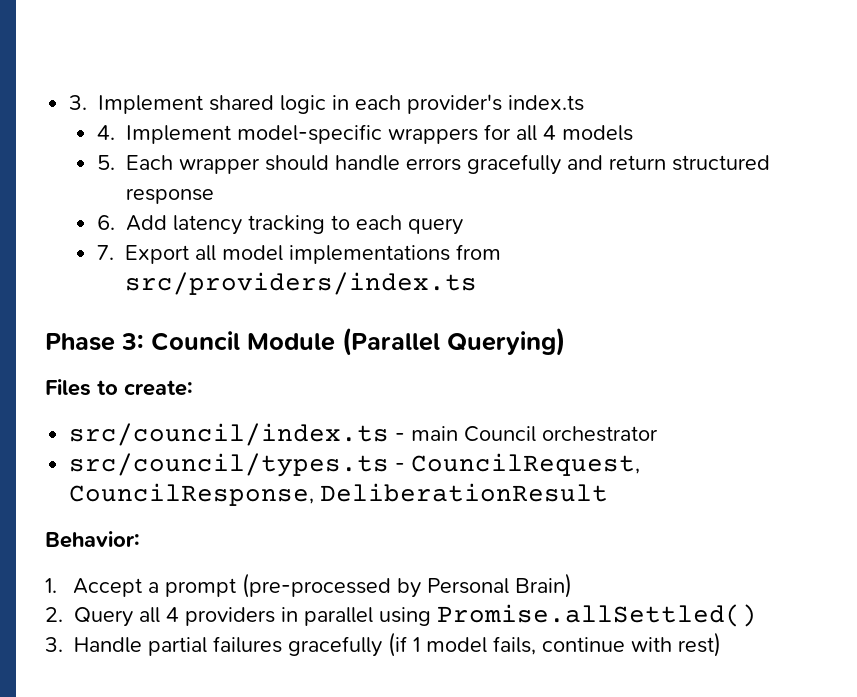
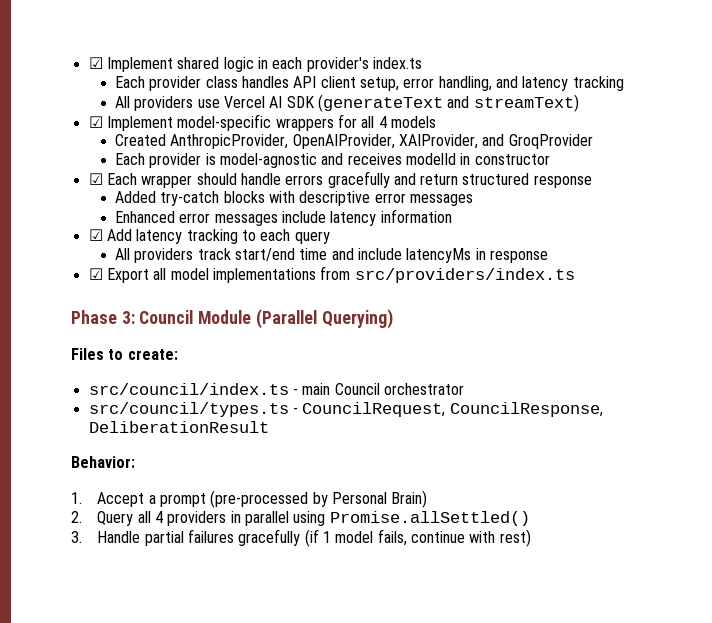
[69,95,88,110] 3. -> [88,57,103,69] ☑
[97,125,116,140] 4. -> [114,76,624,91] [114,94,579,112] [88,116,103,128] Each provider class handles API client setup, error handling, and latency tracking // All providers use Vercel AI SDK (generateText and streamText) // ☑
[97,155,116,170] 5. -> [114,134,593,149] [114,153,550,168] [88,173,103,185] Created AnthropicProvider, OpenAIProvider, XAIProvider, and GroqProvider // Each provider is model-agnostic and receives modelId in constructor // ☑
[97,215,116,230] 6. -> [114,191,473,206] [114,209,452,226] [88,229,103,241] Added try-catch blocks with descriptive error messages // Enhanced error messages include latency information // ☑
[97,245,115,260] 7. -> [114,248,548,263] [88,268,103,280] All providers track start/end time and include latencyMs in response // ☑

